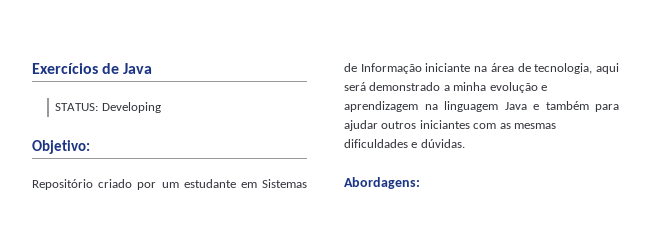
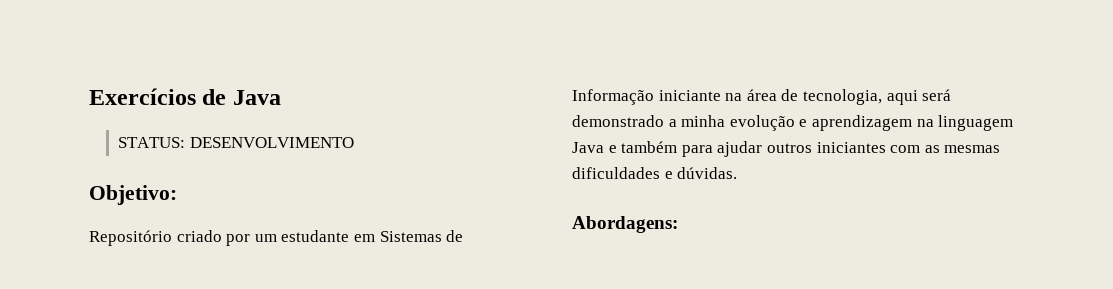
[101,102,161,113] Developing -> [189,137,354,148] DESENVOLVIMENTO

